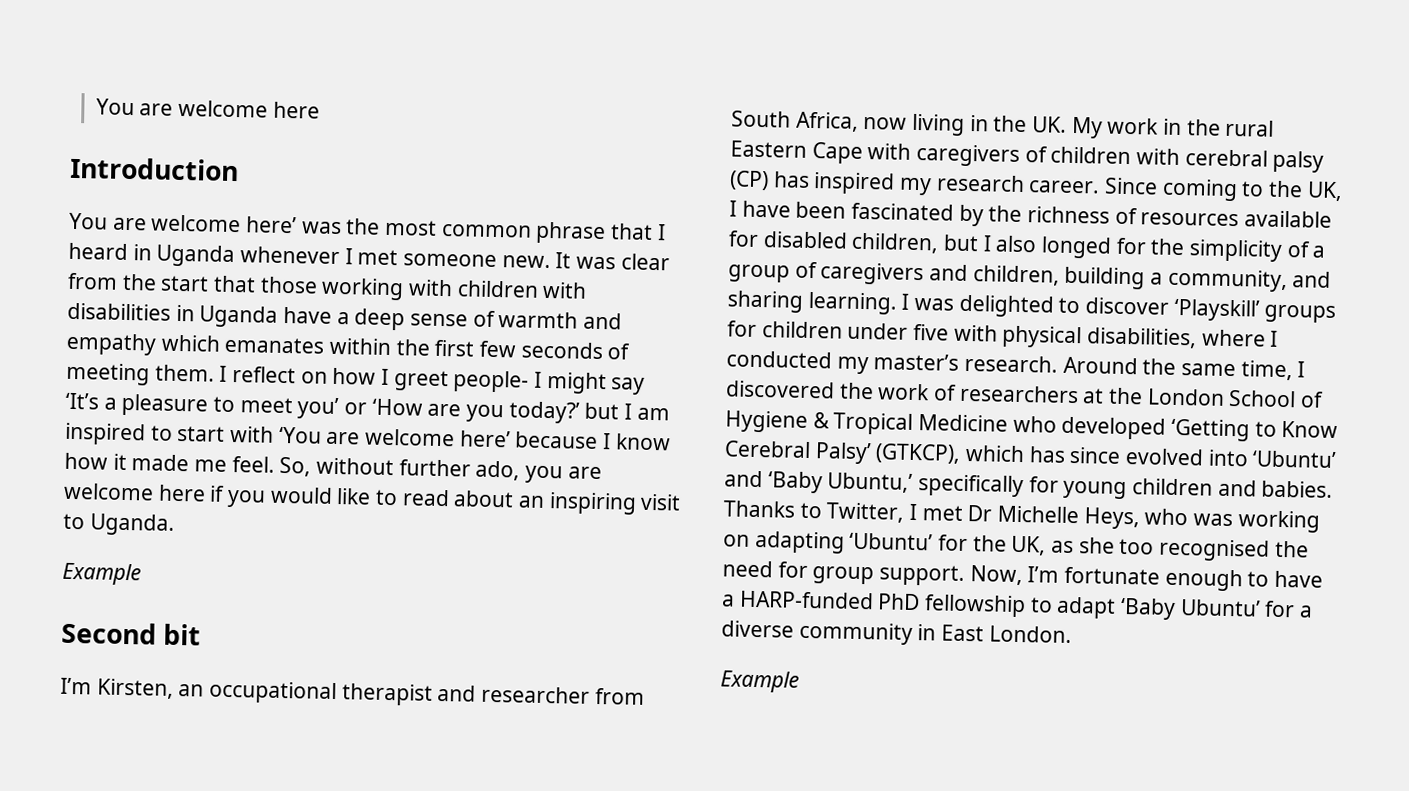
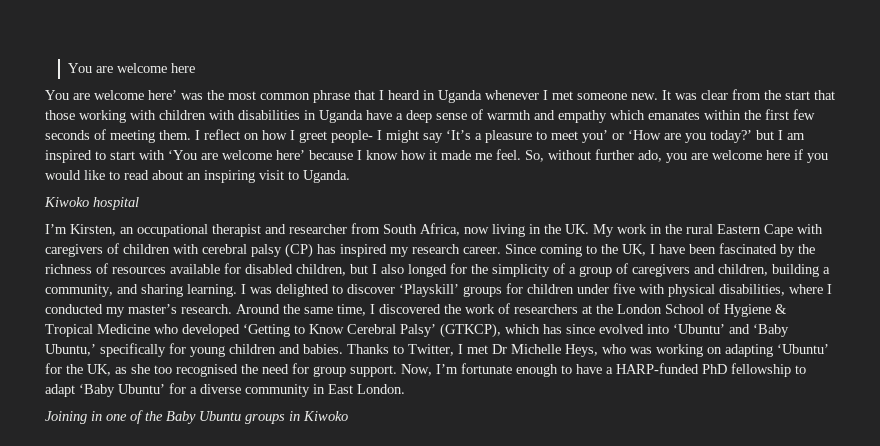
[70,156,239,182] // Introduction -> (196, 68) none
[62,562,141,586] [61,621,202,646] Example // Second bit -> [44,197,139,210] Kiwoko hospital
[720,670,799,693] Example -> [45,410,348,424] Joining in one of the Baby Ubuntu groups in Kiwoko

